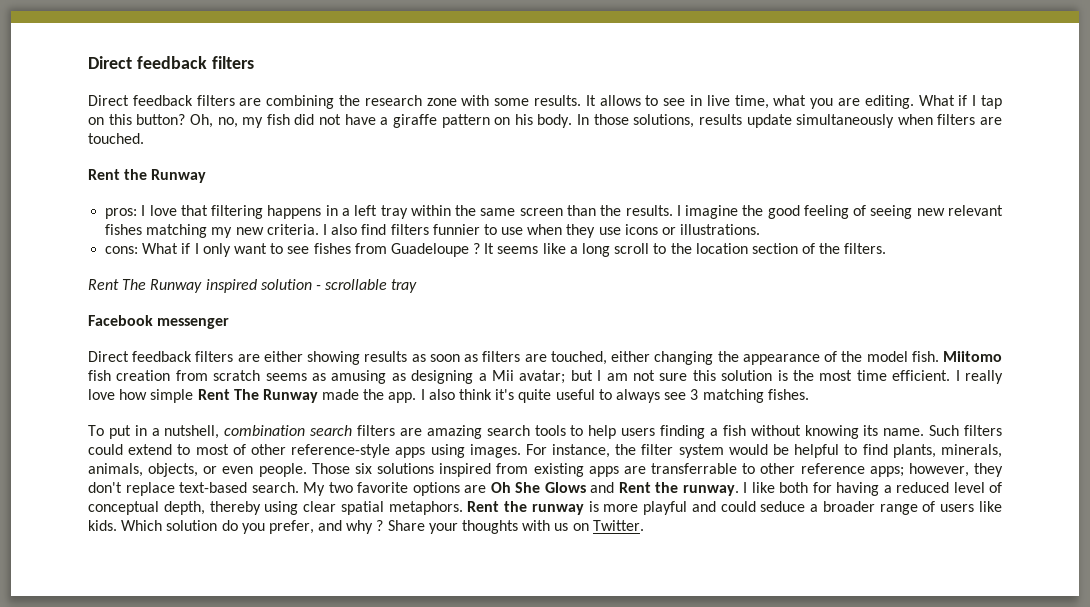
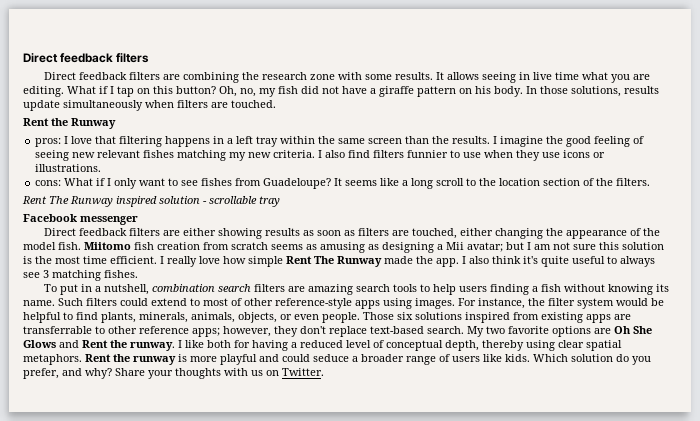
[645,95,686,106] to see -> [481,72,516,83] seeing
[734,95,769,109] time, -> [554,72,579,80] time
[390,243,481,257] Guadeloupe ? -> [263,178,332,189] Guadeloupe?
[346,520,384,534] why ? -> [85,368,112,379] why?

